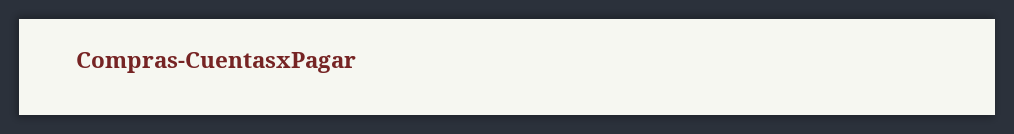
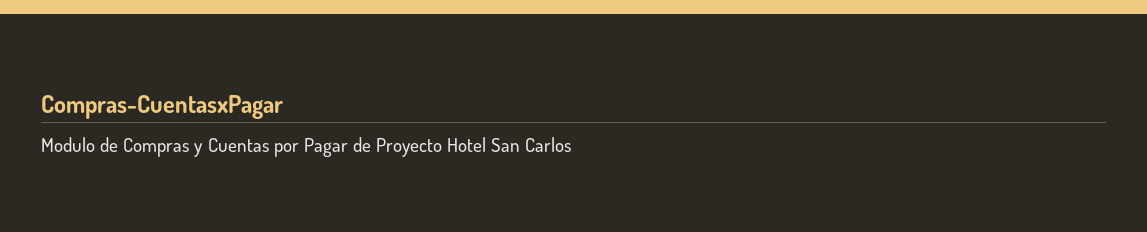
(356, 62) none -> [41,137,572,157] // Modulo de Compras y Cuentas por Pagar de Proyecto Hotel San Carlos

